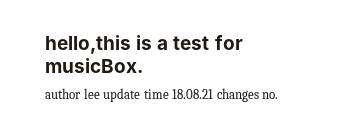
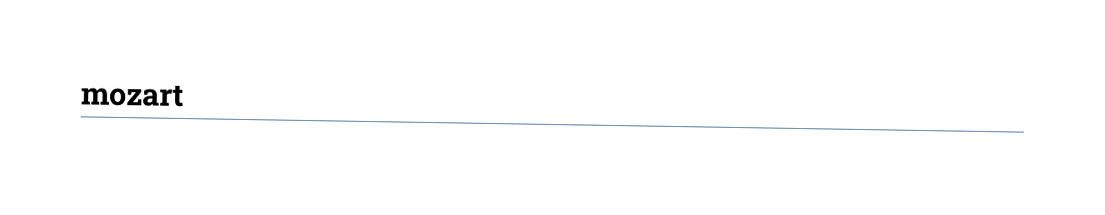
[45,35,243,54] [45,58,143,73] [45,88,279,102] hello,this is a test for musicBox. // author lee update time 18.08.21 changes no. -> [80,83,184,108] mozart

